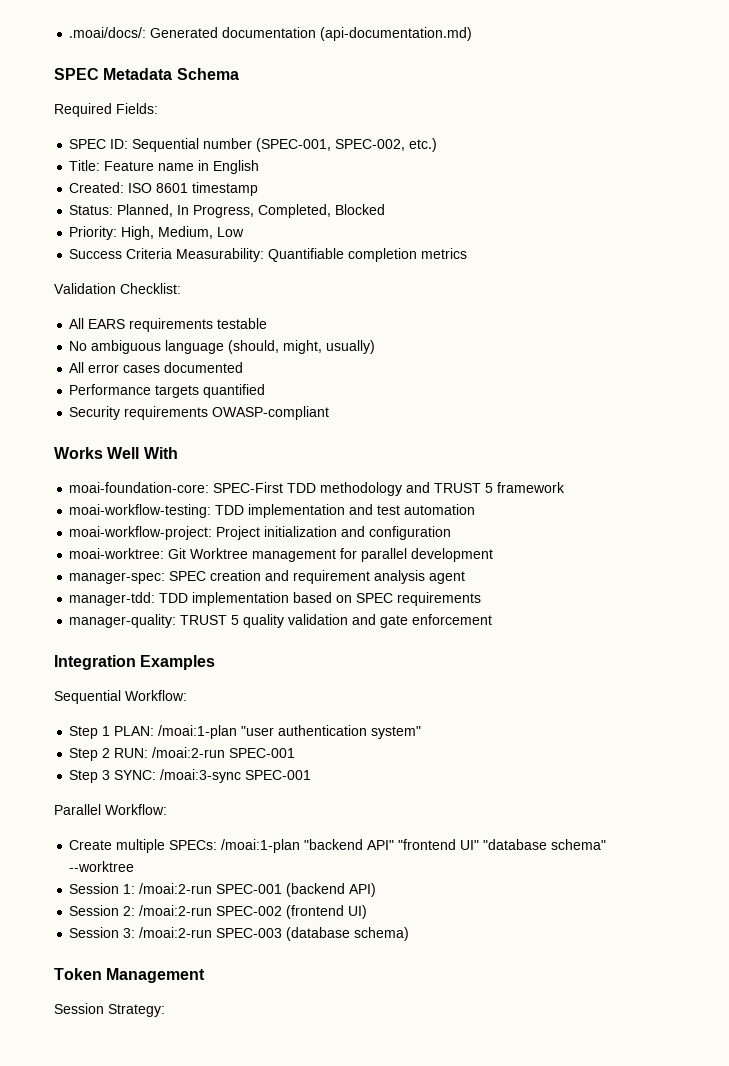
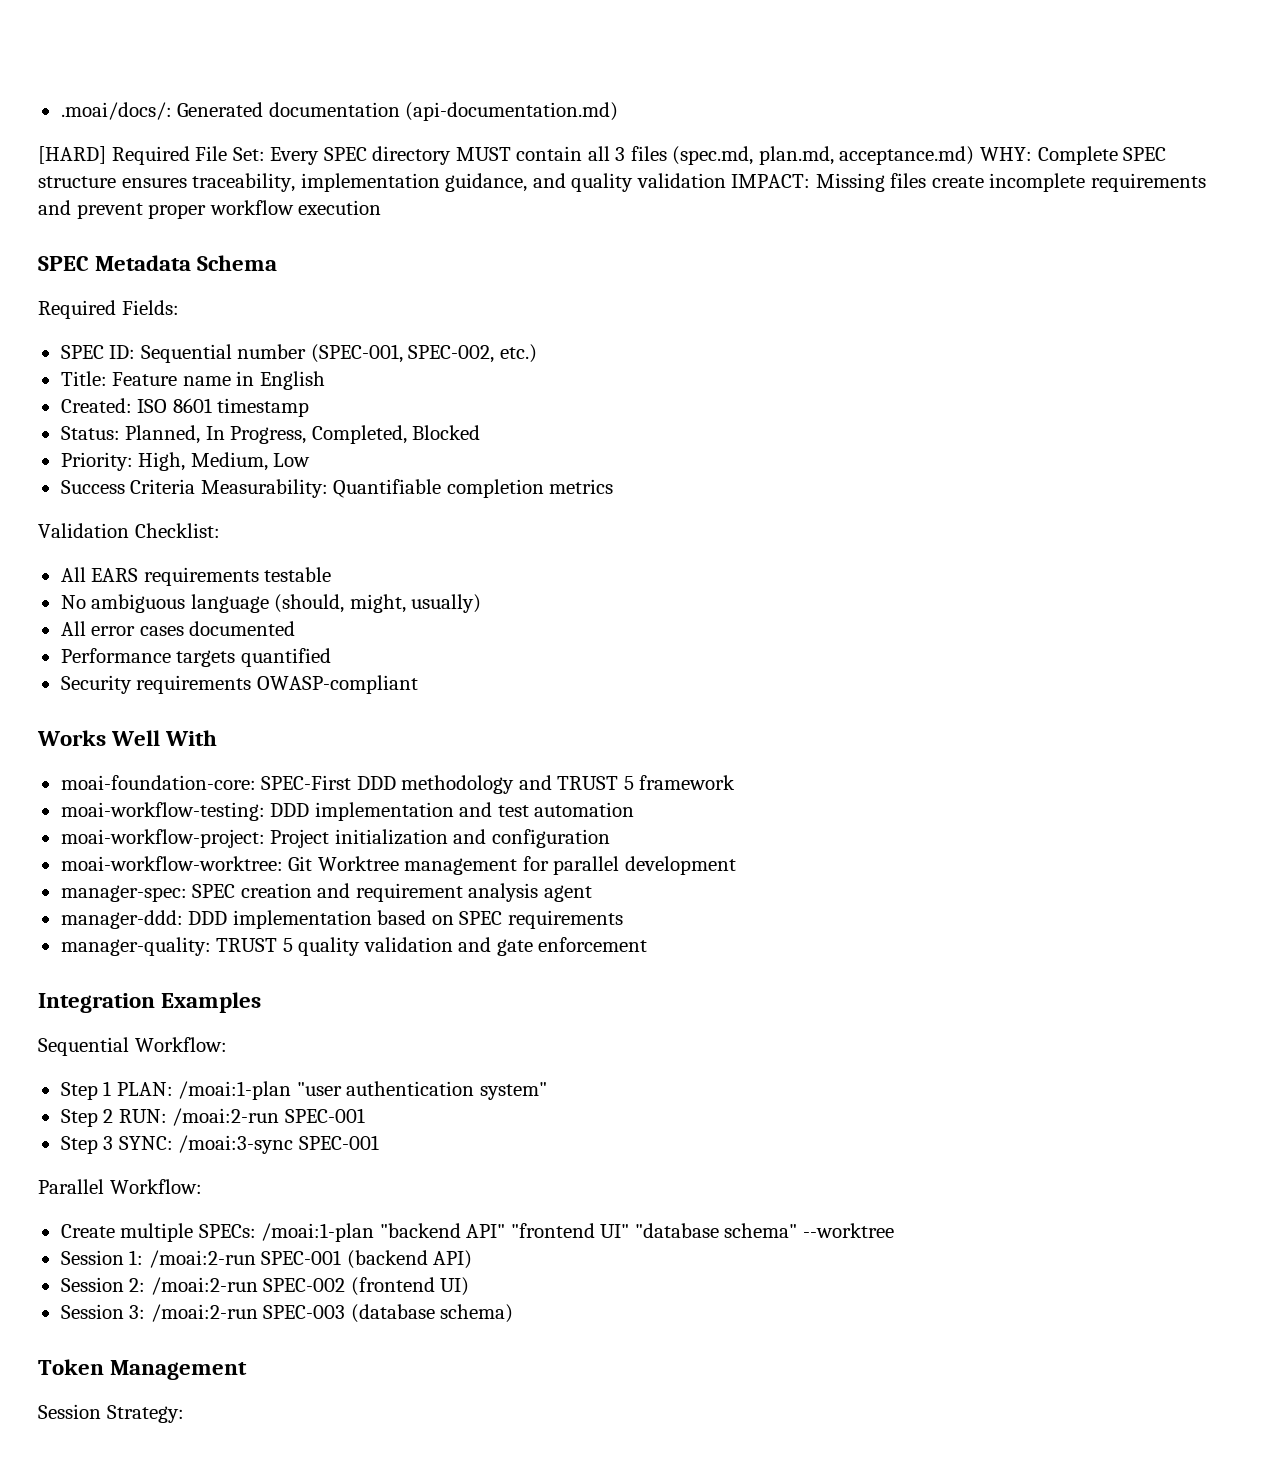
(473, 34) none -> [38,146,1167,165] [38,173,1206,192] [38,200,382,219] // [HARD] Required File Set: Every SPEC directory MUST contain all 3 files (spec.md, plan.md, acceptance.md) WHY: Complete SPEC structure ensures traceability, implementation guidance, and quality validation IMPACT: Missing files create incomplete requirements and prevent proper workflow execution
[287,483,317,493] TDD -> [356,776,396,790] DDD
[215,505,245,515] TDD -> [270,803,310,817] DDD
[69,548,165,559] moai-worktree: -> [60,856,283,871] moai-workflow-worktree:
[69,592,189,606] manager-tdd: TDD -> [60,910,228,929] manager-ddd: DDD

